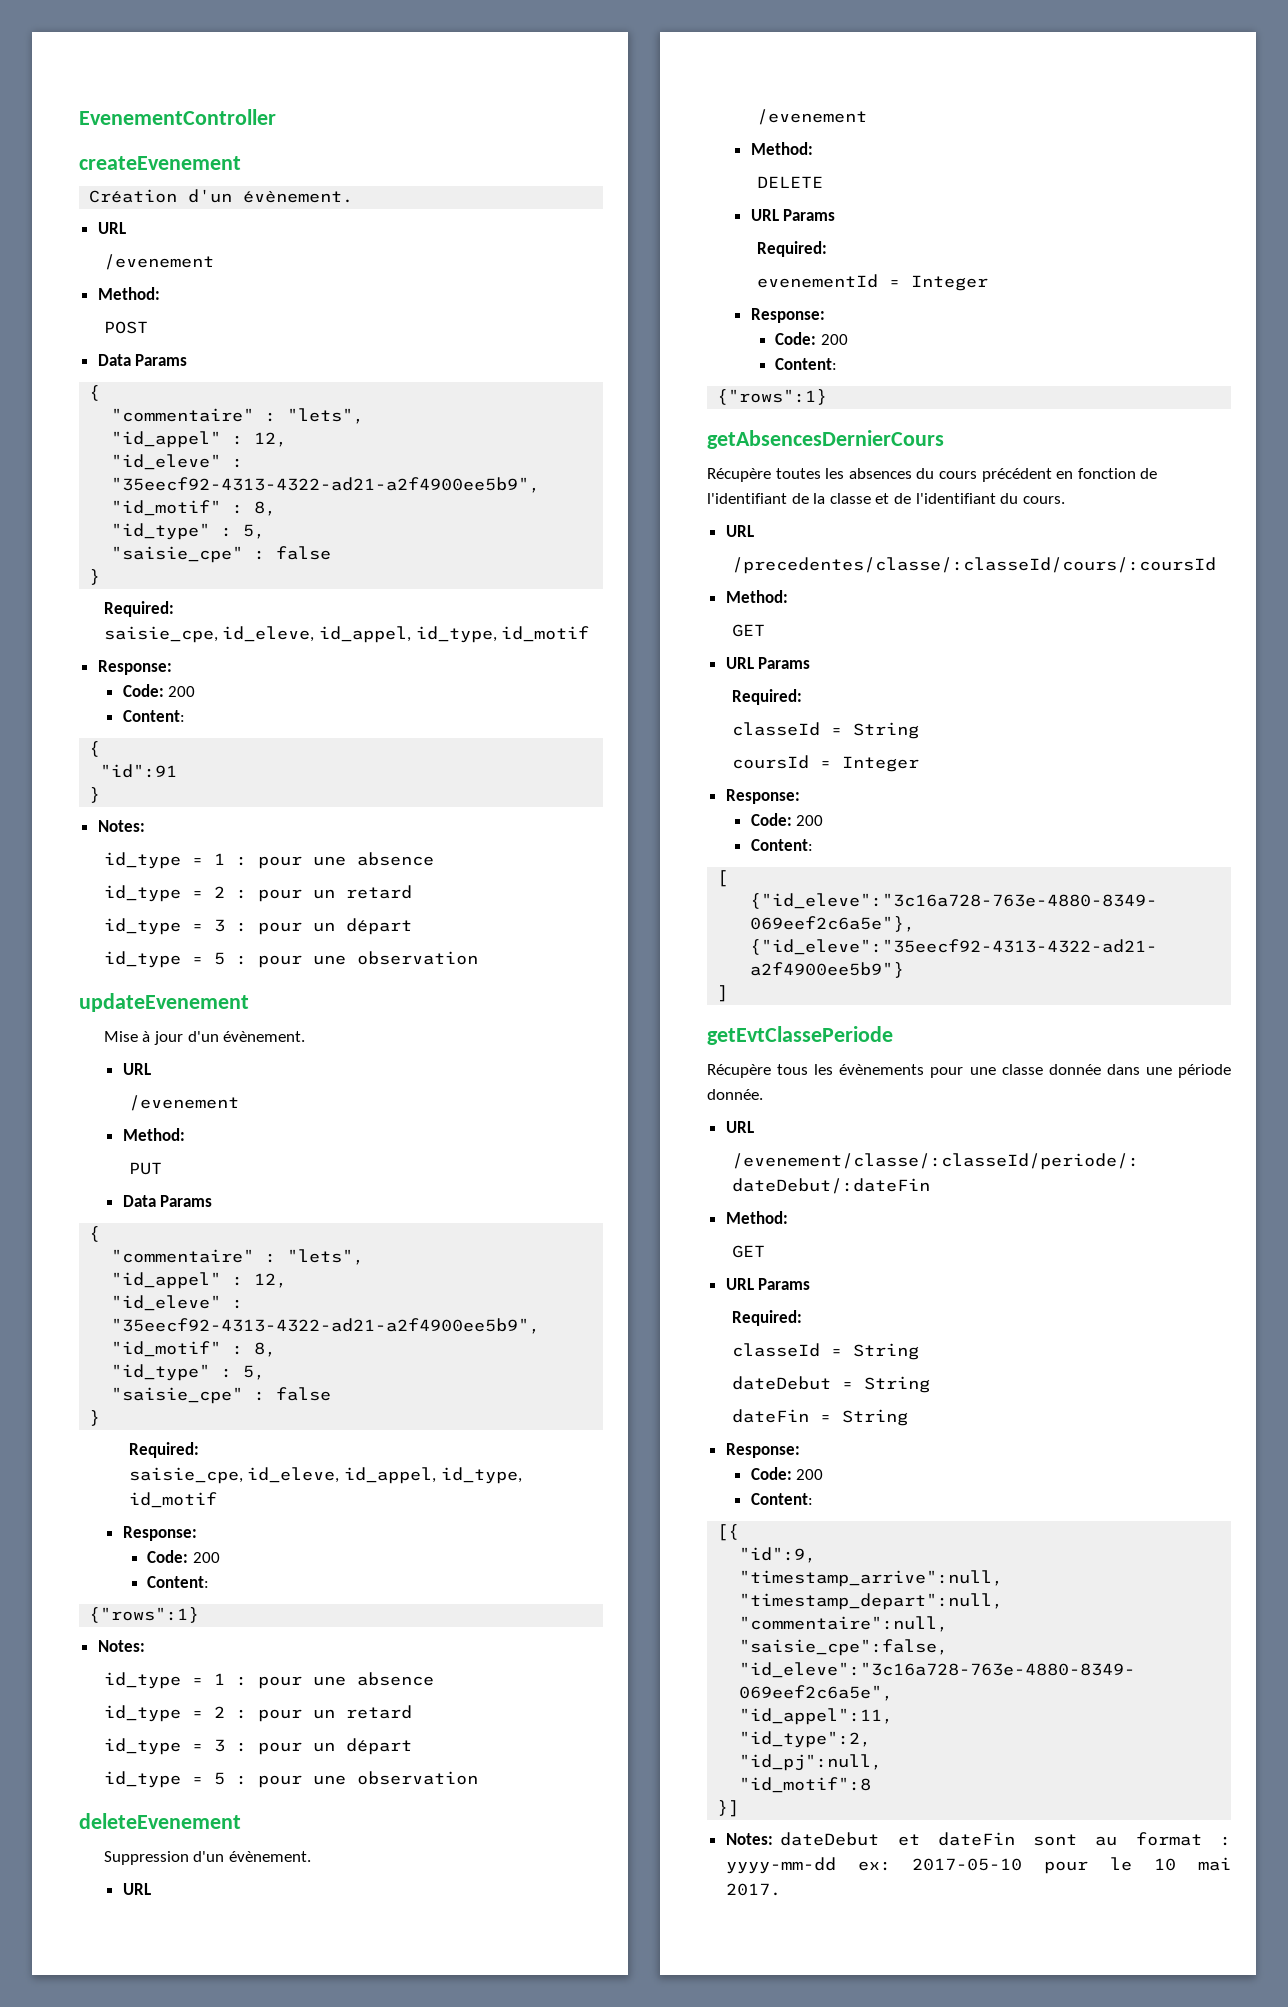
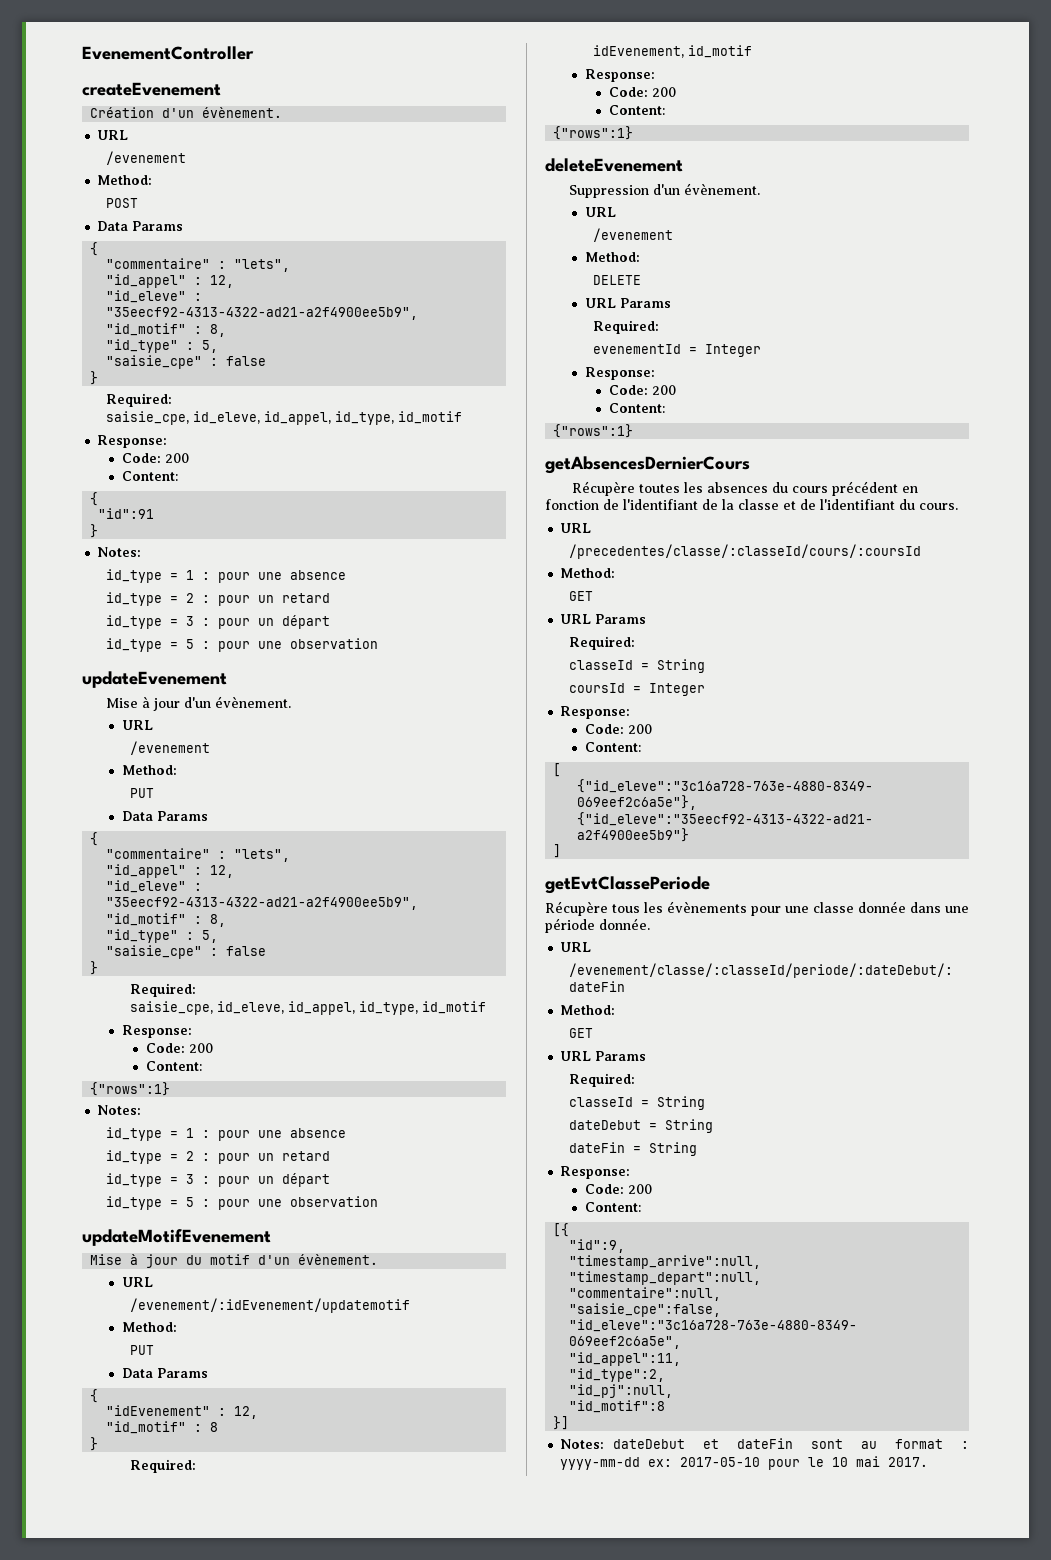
(478, 1778) none -> [82,1229,271,1246] [90,1254,379,1268] [121,1277,153,1287] [130,1298,411,1313] [121,1322,177,1332] [130,1345,155,1355] [121,1368,208,1378] [90,1389,99,1403] [106,1405,259,1419] [106,1421,219,1434] [90,1437,99,1451] [130,1459,197,1473] [593,45,753,58] [584,69,655,82] [608,87,676,97] [608,105,665,115] [553,126,634,140] // updateMotifEvenement // Mise à jour du motif d'un évènement. // URL // /evenement/:idEvenement/updatemotif // Method: // PUT // Data Params // { // "idEvenement" : 12, // "id_motif" : 8 // } // Required: // idEvenement, id_motif // Response: // Code: 200 // Content: // {"rows":1}

